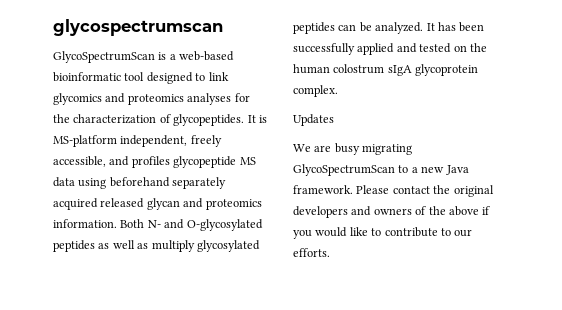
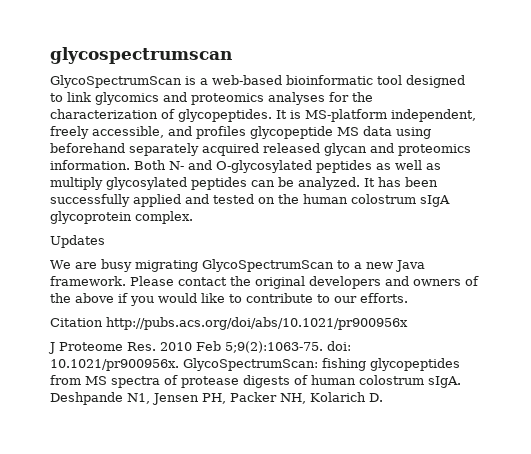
(330, 252) none -> [50,317,408,330] [48,341,351,354] [50,358,460,371] [50,375,461,388] [50,392,383,405] // Citation http://pubs.acs.org/doi/abs/10.1021/pr900956x // J Proteome Res. 2010 Feb 5;9(2):1063-75. doi: 10.1021/pr900956x. GlycoSpectrumScan: fishing glycopeptides from MS spectra of protease digests of human colostrum sIgA. Deshpande N1, Jensen PH, Packer NH, Kolarich D.

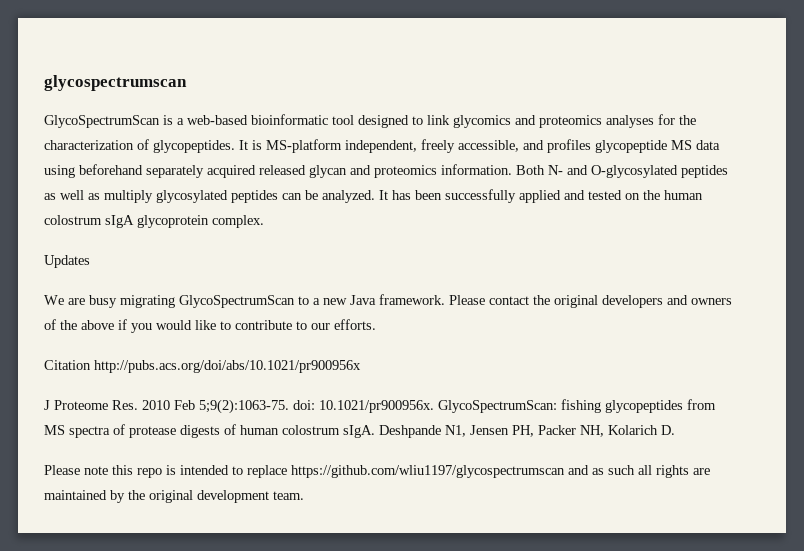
(383, 397) none -> [44,465,710,478] [44,490,304,503] // Please note this repo is intended to replace https://github.com/wliu1197/glycospectrumscan and as such all rights are maintained by the original development team.

